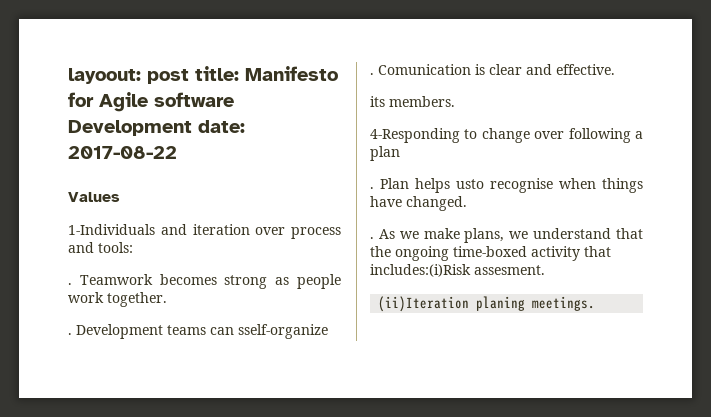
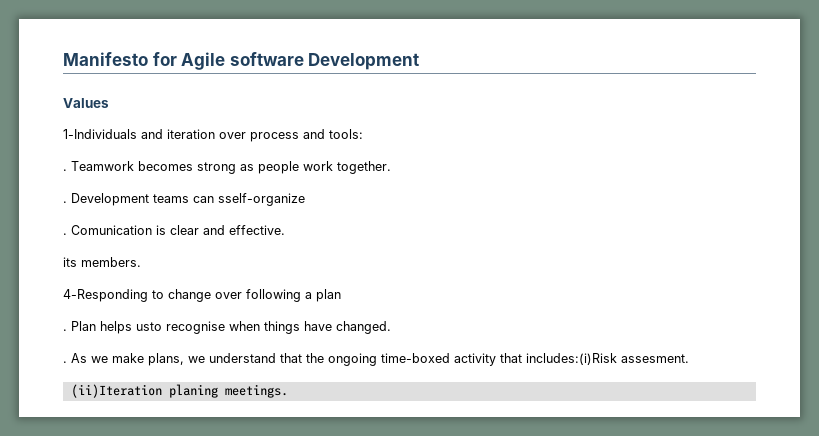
[68,66,239,84] layoout: post title: -> (63, 59) none
[198,120,245,133] [68,146,177,159] date: 2017-08-22 -> (420, 61) none

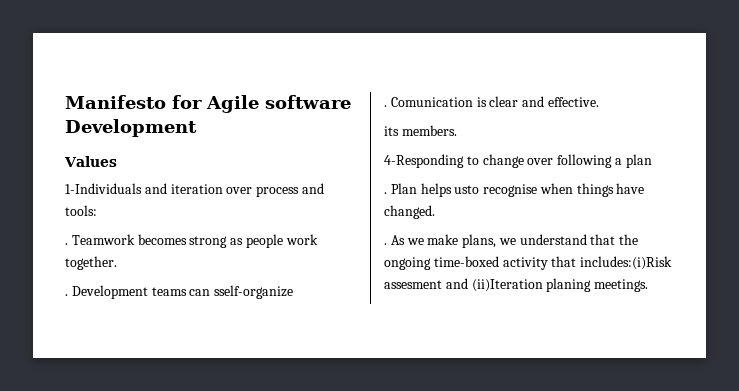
[621,354,689,363] assesment. // -> [384,278,468,289] assesment and

